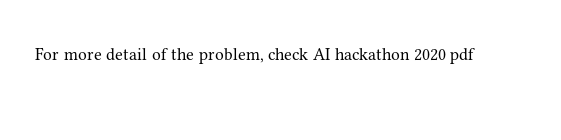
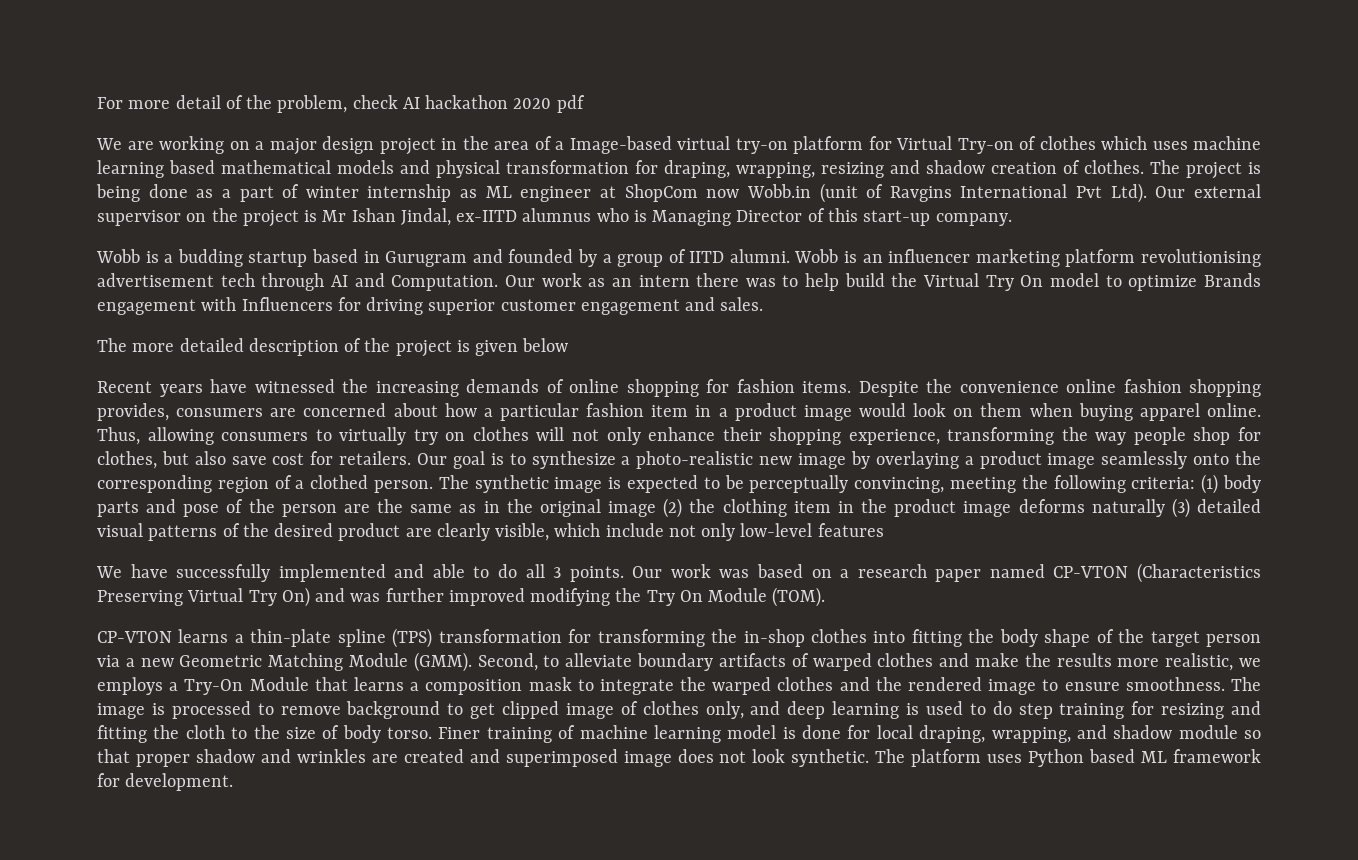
(476, 56) none -> [96,136,1261,155] [97,160,1261,179] [96,183,1261,203] [97,208,1012,227] [96,249,1262,267] [97,273,1262,291] [97,297,764,315] [97,338,569,357] [97,379,1261,397] [97,403,1261,421] [97,427,1261,445] [97,451,1261,469] [97,474,1261,494] [97,498,1261,518] [97,523,884,541] [96,563,1261,583] [97,587,826,607] [97,628,1262,648] [97,652,1262,672] [97,677,1261,695] [97,701,1261,719] [97,725,1261,743] [97,749,1262,767] [97,773,234,791] // We are working on a major design project in the area of a Image-based virtual try-on platform for Virtual Try-on of clothes which uses machine learning based mathematical models and physical transformation for draping, wrapping, resizing and shadow creation of clothes. The project is being done as a part of winter internship as ML engineer at ShopCom now Wobb.in (unit of Ravgins International Pvt Ltd). Our external supervisor on the project is Mr Ishan Jindal, ex-IITD alumnus who is Managing Director of this start-up company. // Wobb is a budding startup based in Gurugram and founded by a group of IITD alumni. Wobb is an influencer marketing platform revolutionising advertisement tech through AI and Computation. Our work as an intern there was to help build the Virtual Try On model to optimize Brands engagement with Influencers for driving superior customer engagement and sales. // The more detailed description of the project is given below // Recent years have witnessed the increasing demands of online shopping for fashion items. Despite the convenience online fashion shopping provides, consumers are concerned about how a particular fashion item in a product image would look on them when buying apparel online. Thus, allowing consumers to virtually try on clothes will not only enhance their shopping experience, transforming the way people shop for clothes, but also save cost for retailers. Our goal is to synthesize a photo-realistic new image by overlaying a product image seamlessly onto the corresponding region of a clothed person. The synthetic image is expected to be perceptually convincing, meeting the following criteria: (1) body parts and pose of the person are the same as in the original image (2) the clothing item in the product image deforms naturally (3) detailed visual patterns of the desired product are clearly visible, which include not only low-level features // We have successfully implemented and able to do all 3 points. Our work was based on a research paper named CP-VTON (Characteristics Preserving Virtual Try On) and was further improved modifying the Try On Module (TOM). // CP-VTON learns a thin-plate spline (TPS) transformation for transforming the in-shop clothes into fitting the body shape of the target person via a new Geometric Matching Module (GMM). Second, to alleviate boundary artifacts of warped clothes and make the results more realistic, we employs a Try-On Module that learns a composition mask to integrate the warped clothes and the rendered image to ensure smoothness. The image is processed to remove background to get clipped image of clothes only, and deep learning is used to do step training for resizing and fitting the cloth to the size of body torso. Finer training of machine learning model is done for local draping, wrapping, and shadow module so that proper shadow and wrinkles are created and superimposed image does not look synthetic. The platform uses Python based ML framework for development.

